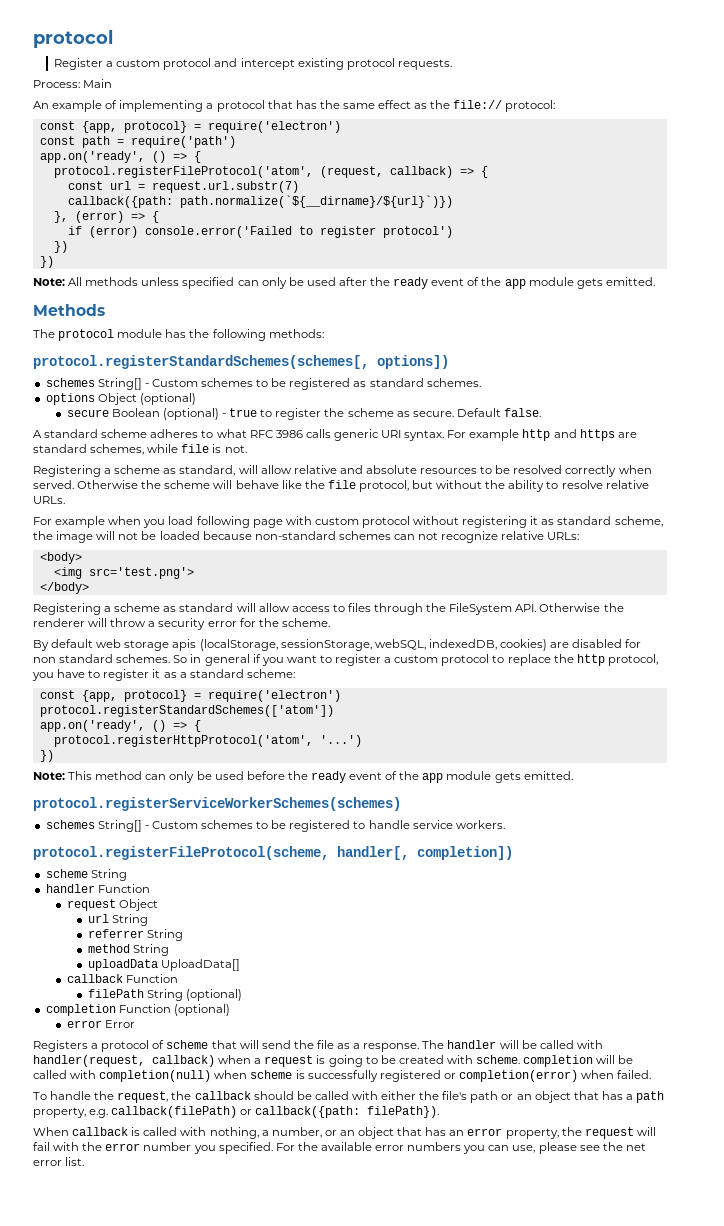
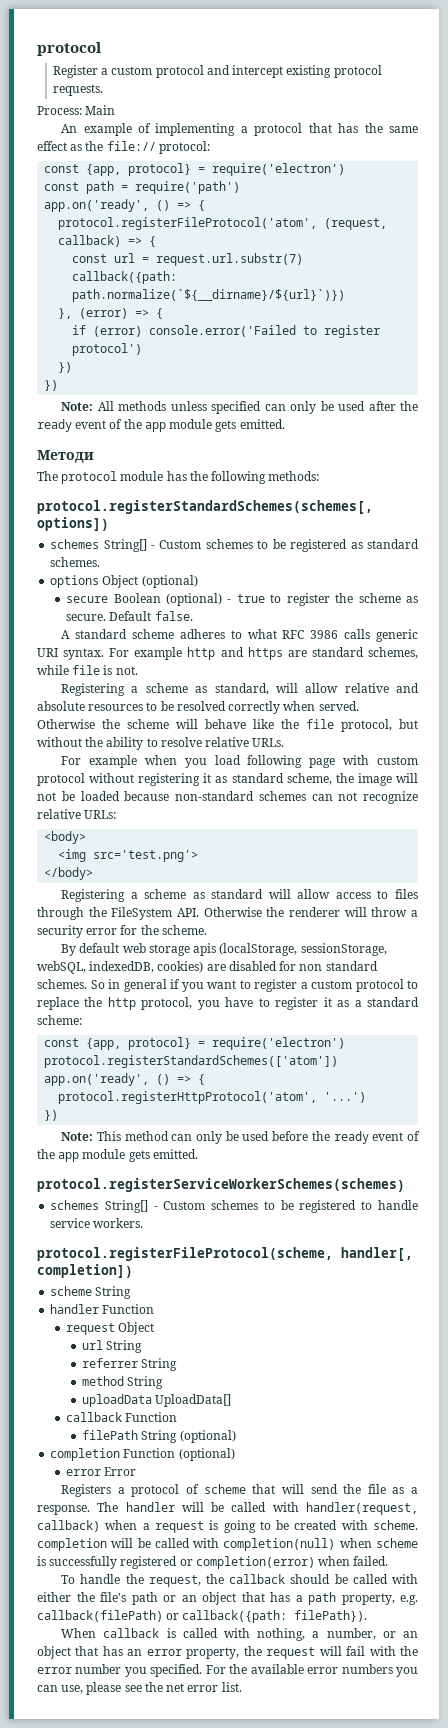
[33,304,105,316] Methods -> [37,450,94,464] Методи

